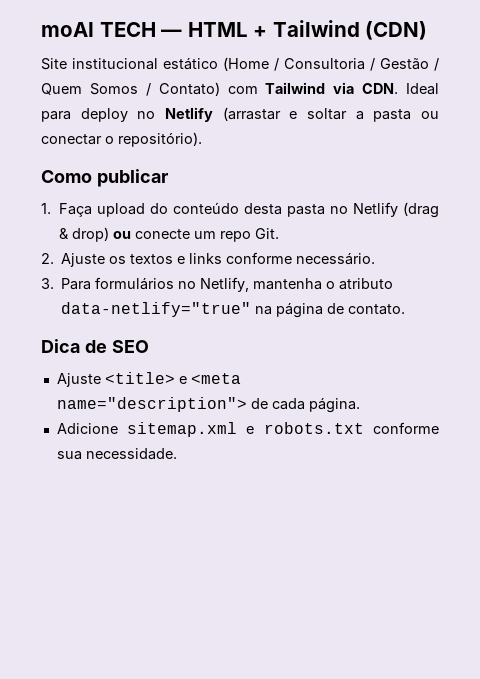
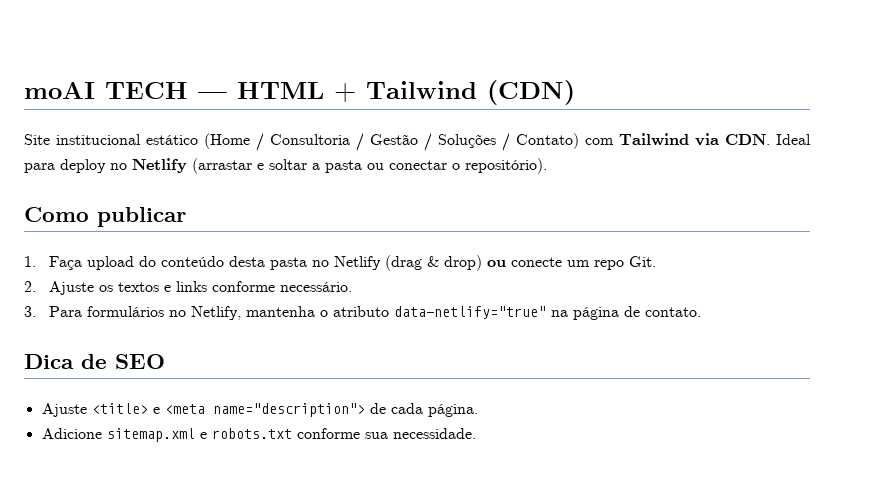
[41,83,138,95] Quem Somos -> [438,134,496,148] Soluções

